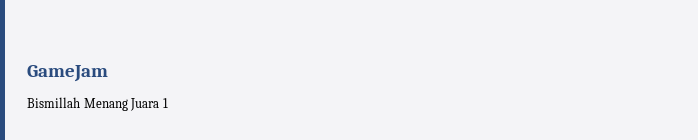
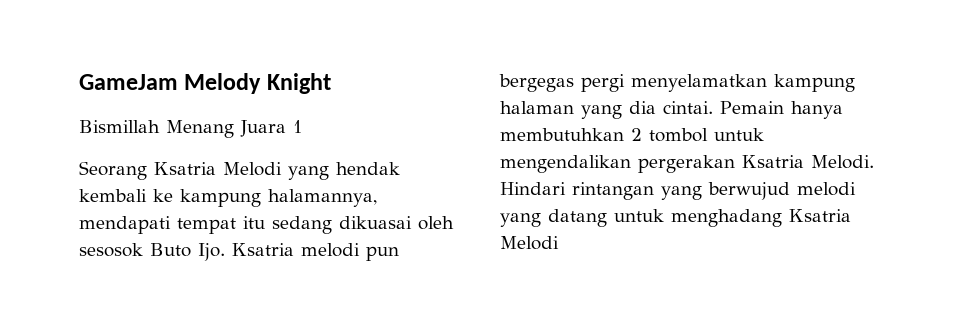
(108, 73) none -> [184,73,331,94] Melody Knight
(168, 103) none -> [79,161,400,180] [79,189,377,207] [79,216,454,234] [79,243,399,261] [499,74,855,92] [500,101,843,119] [500,128,764,142] [500,155,874,173] [500,182,856,200] [500,209,851,227] [500,236,559,250] // Seorang Ksatria Melodi yang hendak kembali ke kampung halamannya, mendapati tempat itu sedang dikuasai oleh sesosok Buto Ijo. Ksatria melodi pun bergegas pergi menyelamatkan kampung halaman yang dia cintai. Pemain hanya membutuhkan 2 tombol untuk mengendalikan pergerakan Ksatria Melodi. Hindari rintangan yang berwujud melodi yang datang untuk menghadang Ksatria Melodi

